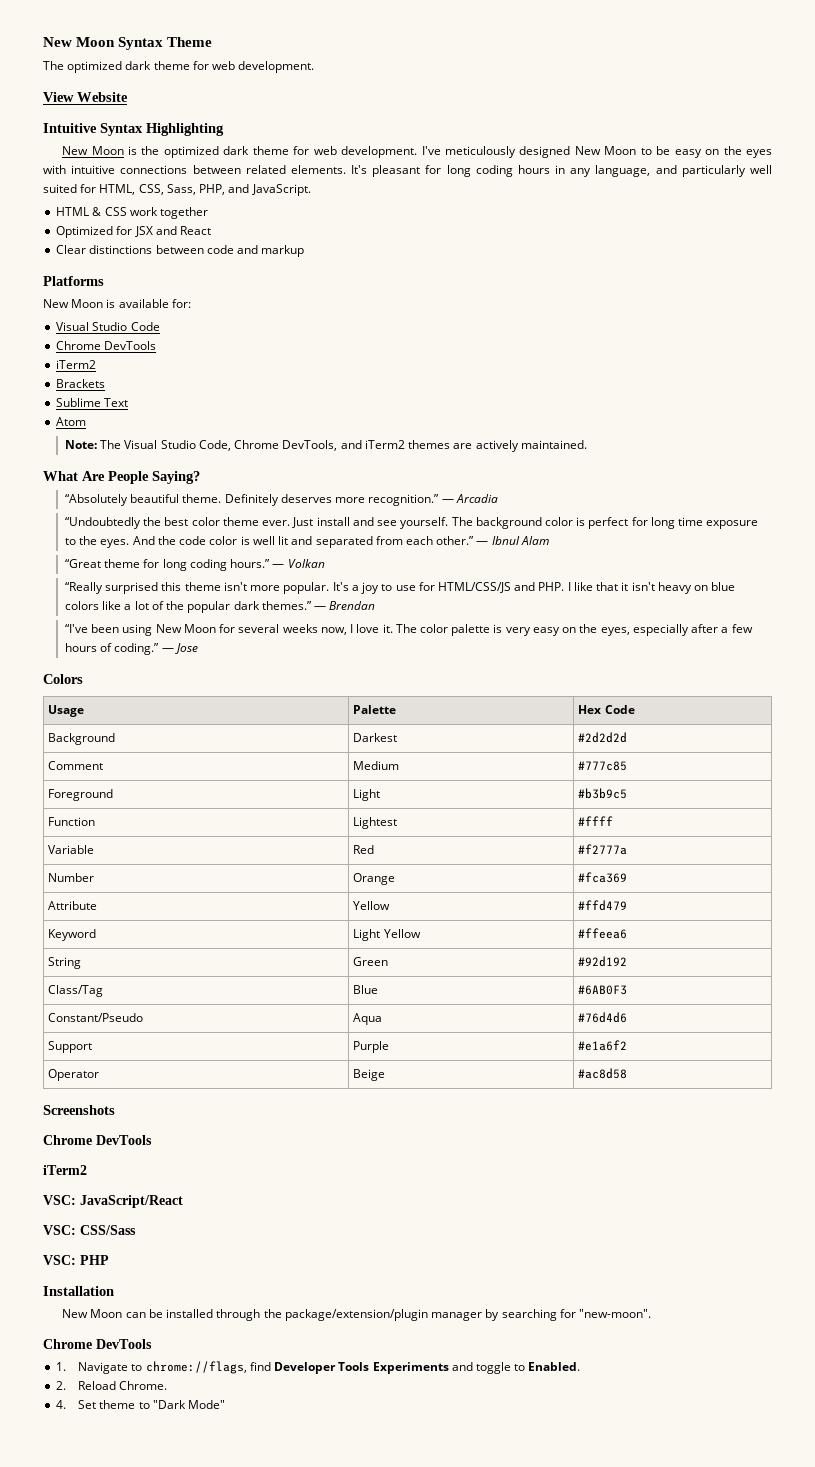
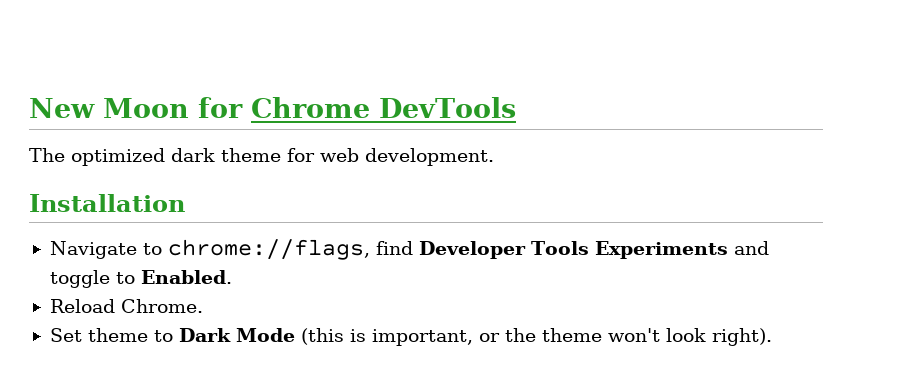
[43,37,213,50] New Moon Syntax Theme -> [29,97,516,118] New Moon for Chrome DevTools
[43,92,128,102] [43,123,224,136] [62,146,772,158] [43,165,772,177] [43,184,311,196] [56,207,209,219] [56,226,212,238] [56,245,305,257] [43,276,104,286] [43,299,191,308] [56,322,160,331] [56,341,157,350] [56,360,97,369] [56,379,106,388] [56,398,129,407] [56,417,87,426] [64,440,587,452] [43,471,200,484] [64,494,498,506] [64,517,759,529] [64,536,549,548] [64,559,325,571] [64,582,736,594] [64,601,376,613] [64,624,753,636] [64,643,198,655] [43,674,83,684] [48,705,85,717] [353,705,397,714] [578,705,635,714] [48,733,116,745] [353,733,398,742] [578,732,628,743] [48,761,104,770] [353,761,400,770] [578,761,628,771] [48,789,114,801] [353,789,381,801] [578,788,628,799] [48,817,96,826] [353,817,398,829] [578,816,614,826] [48,845,95,854] [353,845,375,854] [578,844,628,855] [48,873,95,882] [353,873,396,885] [578,872,628,883] [48,901,98,910] [353,901,391,910] [578,900,628,911] [48,929,97,941] [353,929,421,941] [578,928,628,939] [48,957,82,969] [353,957,389,966] [578,956,628,967] [48,985,104,997] [353,985,379,994] [578,985,628,995] [48,1013,144,1022] [353,1013,383,1025] [578,1012,628,1023] [48,1041,93,1053] [353,1041,390,1053] [578,1040,628,1051] [48,1069,100,1081] [353,1069,386,1081] [578,1068,628,1079] [43,1105,115,1115] [43,1135,152,1145] [43,1165,87,1175] [43,1195,183,1208] [43,1225,136,1235] [43,1255,109,1265] [43,1286,114,1296] [62,1309,652,1321] [43,1339,152,1349] [56,1362,67,1371] View Website // Intuitive Syntax Highlighting // New Moon is the optimized dark theme for web development. I've meticulously designed New Moon to be easy on the eyes with intuitive connections between related elements. It's pleasant for long coding hours in any language, and particularly well suited for HTML, CSS, Sass, PHP, and JavaScript. // HTML & CSS work together // Optimized for JSX and React // Clear distinctions between code and markup // Platforms // New Moon is available for: // Visual Studio Code // Chrome DevTools // iTerm2 // Brackets // Sublime Text // Atom // Note: The Visual Studio Code, Chrome DevTools, and iTerm2 themes are actively maintained. // What Are People Saying? // “Absolutely beautiful theme. Definitely deserves more recognition.” — Arcadia // “Undoubtedly the best color theme ever. Just install and see yourself. The background color is perfect for long time exposure to the eyes. And the code color is well lit and separated from each other.” — Ibnul Alam // “Great theme for long coding hours.” — Volkan // “Really surprised this theme isn't more popular. It's a joy to use for HTML/CSS/JS and PHP. I like that it isn't heavy on blue colors like a lot of the popular dark themes.” — Brendan // “I've been using New Moon for several weeks now, I love it. The color palette is very easy on the eyes, especially after a few hours of coding.” — Jose // Colors // Usage | Palette | Hex Code // Background | Darkest | #2d2d2d // Comment | Medium | #777c85 // Foreground | Light | #b3b9c5 // Function | Lightest | #ffff // Variable | Red | #f2777a // Number | Orange | #fca369 // Attribute | Yellow | #ffd479 // Keyword | Light Yellow | #ffeea6 // String | Green | #92d192 // Class/Tag | Blue | #6AB0F3 // Constant/Pseudo | Aqua | #76d4d6 // Support | Purple | #e1a6f2 // Operator | Beige | #ac8d58 // Screenshots // Chrome DevTools // iTerm2 // VSC: JavaScript/React // VSC: CSS/Sass // VSC: PHP // Installation // New Moon can be installed through the package/extension/plugin manager by searching for "new-moon". // Chrome DevTools // 1. -> [29,194,185,212] Installation //
[56,1381,67,1390] 2. -> (232, 277) none
[56,1400,67,1409] 4. -> (203, 306) none
[152,1400,226,1409] "Dark Mode" -> [178,328,772,346] Dark Mode (this is important, or the theme won't look right).

